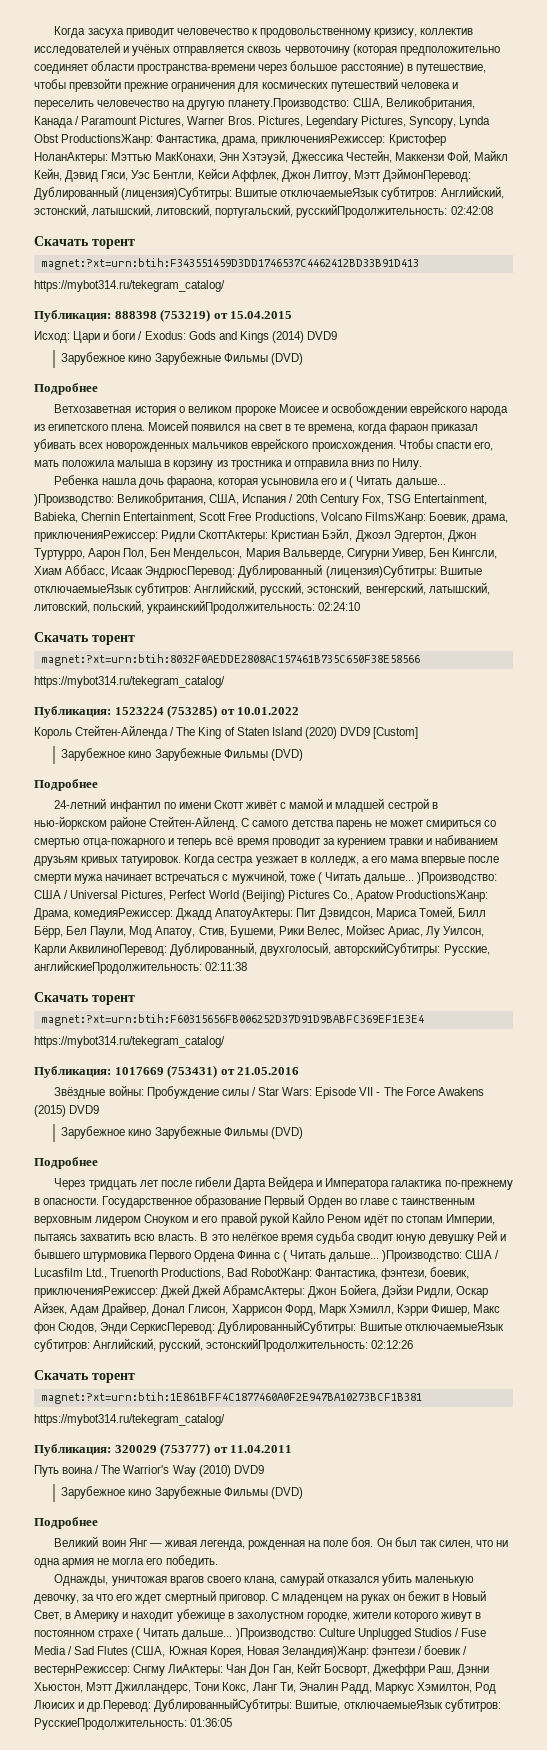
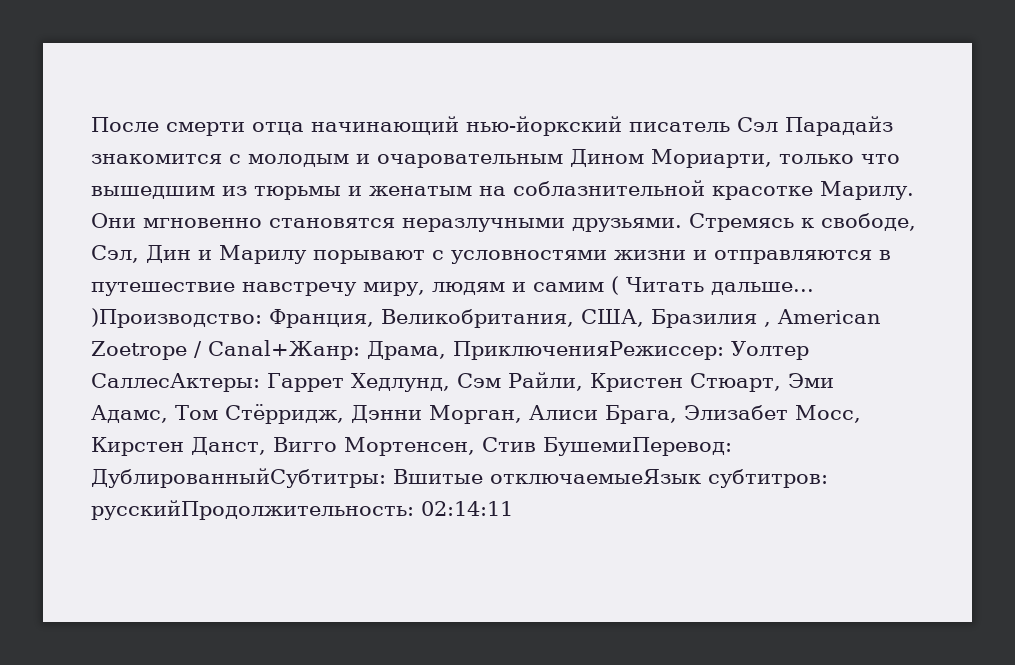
[54,26,474,38] [34,42,500,56] [34,61,486,74] [34,78,458,92] [34,97,475,110] [34,116,491,128] [34,134,446,146] [34,150,508,164] [34,168,472,182] [34,186,504,200] [34,204,493,218] [34,236,135,249] [40,258,419,270] [34,280,225,292] [34,309,293,322] [34,330,338,343] [61,352,303,365] [34,383,98,395] [54,402,509,416] [34,420,479,434] [34,438,493,452] [34,458,423,470] [54,475,446,488] [34,494,114,506] Когда засуха приводит человечество к продовольственному кризису, коллектив исследователей и учёных отправляется сквозь червоточину (которая предположительно соединяет области пространства-времени через большое расстояние) в путешествие, чтобы превзойти прежние ограничения для космических путешествий человека и переселить человечество на другую планету.Производство: США, Великобритания, Канада / Paramount Pictures, Warner Bros. Pictures, Legendary Pictures, Syncopy, Lynda Obst ProductionsЖанр: Фантастика, драма, приключенияРежиссер: Кристофер НоланАктеры: Мэттью МакКонахи, Энн Хэтэуэй, Джессика Честейн, Маккензи Фой, Майкл Кейн, Дэвид Гяси, Уэс Бентли, Кейси Аффлек, Джон Литгоу, Мэтт ДэймонПеревод: Дублированный (лицензия)Субтитры: Вшитые отключаемыеЯзык субтитров: Английский, эстонский, латышский, литовский, португальский, русскийПродолжительность: 02:42:08 // Скачать торент // magnet:?xt=urn:btih:F343551459D3DD1746537C4462412BD33B91D413 // https://mybot314.ru/tekegram_catalog/ // Публикация: 888398 (753219) от 15.04.2015 // Исход: Цари и боги / Exodus: Gods and Kings (2014) DVD9 // Зарубежное кино Зарубежные Фильмы (DVD) // Подробнее // Ветхозаветная история о великом пророке Моисее и освобождении еврейского народа из египетского плена. Моисей появился на свет в те времена, когда фараон приказал убивать всех новорожденных мальчиков еврейского происхождения. Чтобы спасти его, мать положила малыша в корзину из тростника и отправила вниз по Нилу. // Ребенка нашла дочь фараона, которая усыновила его и ( Читать дальше... )Производство: -> [91,116,893,136] [91,149,900,168] [91,180,914,200] [91,213,916,232] [91,245,891,264] [91,276,814,296] [91,308,374,328] После смерти отца начинающий нью-йоркский писатель Сэл Парадайз знакомится с молодым и очаровательным Дином Мориарти, только что вышедшим из тюрьмы и женатым на соблазнительной красотке Марилу. Они мгновенно становятся неразлучными друзьями. Стремясь к свободе, Сэл, Дин и Марилу порывают с условностями жизни и отправляются в путешествие навстречу миру, людям и самим ( Читать дальше... )Производство: Франция,
[242,494,487,506] [34,512,508,524] [34,528,476,542] [34,548,498,560] [34,564,482,578] [34,582,490,596] [34,600,361,614] [34,632,135,645] [40,654,420,666] [34,676,225,688] [34,705,300,718] [34,725,419,739] [61,748,303,761] [34,779,98,791] [54,798,438,812] [34,816,497,830] [34,835,499,848] [34,854,500,866] [34,870,498,884] [34,890,489,902] [34,906,486,920] [34,924,485,938] [34,942,490,956] [34,960,248,974] [34,992,135,1005] [40,1014,424,1026] [34,1036,225,1048] [34,1065,300,1078] [54,1085,484,1099] [34,1105,100,1117] [61,1126,303,1139] [34,1157,98,1169] [54,1176,513,1190] [34,1194,475,1208] [34,1212,496,1226] [34,1230,507,1244] [34,1249,500,1262] [34,1267,469,1280] [34,1284,488,1298] [34,1302,501,1316] [34,1320,504,1334] [34,1338,414,1352] [34,1370,135,1383] [40,1392,422,1404] [34,1414,225,1426] [34,1443,293,1456] [34,1465,264,1477] [61,1486,303,1499] [34,1517,98,1529] [54,1536,509,1550] [34,1555,218,1568] [54,1572,475,1586] [34,1590,487,1604] [34,1609,482,1622] [34,1628,487,1640] [34,1645,468,1658] [34,1662,490,1676] [34,1682,497,1694] [34,1698,501,1712] [34,1718,233,1730] Испания / 20th Century Fox, TSG Entertainment, Babieka, Chernin Entertainment, Scott Free Productions, Volcano FilmsЖанр: Боевик, драма, приключенияРежиссер: Ридли СкоттАктеры: Кристиан Бэйл, Джоэл Эдгертон, Джон Туртурро, Аарон Пол, Бен Мендельсон, Мария Вальверде, Сигурни Уивер, Бен Кингсли, Хиам Аббасс, Исаак ЭндрюсПеревод: Дублированный (лицензия)Субтитры: Вшитые отключаемыеЯзык субтитров: Английский, русский, эстонский, венгерский, латышский, литовский, польский, украинскийПродолжительность: 02:24:10 // Скачать торент // magnet:?xt=urn:btih:8032F0AEDDE2808AC157461B735C650F38E58566 // https://mybot314.ru/tekegram_catalog/ // Публикация: 1523224 (753285) от 10.01.2022 // Король Стейтен-Айленда / The King of Staten Island (2020) DVD9 [Custom] // Зарубежное кино Зарубежные Фильмы (DVD) // Подробнее // 24-летний инфантил по имени Скотт живёт с мамой и младшей сестрой в нью-йоркском районе Стейтен-Айленд. С самого детства парень не может смириться со смертью отца-пожарного и теперь всё время проводит за курением травки и набиванием друзьям кривых татуировок. Когда сестра уезжает в колледж, а его мама впервые после смерти мужа начинает встречаться с мужчиной, тоже ( Читать дальше... )Производство: США / Universal Pictures, Perfect World (Beijing) Pictures Co., Apatow ProductionsЖанр: Драма, комедияРежиссер: Джадд АпатоуАктеры: Пит Дэвидсон, Мариса Томей, Билл Бёрр, Бел Паули, Мод Апатоу, Стив, Бушеми, Рики Велес, Мойзес Ариас, Лу Уилсон, Карли АквилиноПеревод: Дублированный, двухголосый, авторскийСубтитры: Русские, английскиеПродолжительность: 02:11:38 // Скачать торент // magnet:?xt=urn:btih:F60315656FB006252D37D91D9BABFC369EF1E3E4 // https://mybot314.ru/tekegram_catalog/ // Публикация: 1017669 (753431) от 21.05.2016 // Звёздные войны: Пробуждение силы / Star Wars: Episode VII - The Force Awakens (2015) DVD9 // Зарубежное кино Зарубежные Фильмы (DVD) // Подробнее // Через тридцать лет после гибели Дарта Вейдера и Императора галактика по-прежнему в опасности. Государственное образование Первый Орден во главе с таинственным верховным лидером Сноуком и его правой рукой Кайло Реном идёт по стопам Империи, пытаясь захватить всю власть. В это нелёгкое время судьба сводит юную девушку Рей и бывшего штурмовика Первого Ордена Финна с ( Читать дальше... )Производство: США / Lucasfilm Ltd., Truenorth Productions, Bad RobotЖанр: Фантастика, фэнтези, боевик, приключенияРежиссер: Джей Джей АбрамсАктеры: Джон Бойега, Дэйзи Ридли, Оскар Айзек, Адам Драйвер, Донал Глисон, Харрисон Форд, Марк Хэмилл, Кэрри Фишер, Макс фон Сюдов, Энди СеркисПеревод: ДублированныйСубтитры: Вшитые отключаемыеЯзык субтитров: Английский, русский, эстонскийПродолжительность: 02:12:26 // Скачать торент // magnet:?xt=urn:btih:1E861BFF4C1877460A0F2E947BA10273BCF1B381 // https://mybot314.ru/tekegram_catalog/ // Публикация: 320029 (753777) от 11.04.2011 // Путь воина / The Warrior's Way (2010) DVD9 // Зарубежное кино Зарубежные Фильмы (DVD) // Подробнее // Великий воин Янг — живая легенда, рожденная на поле боя. Он был так силен, что ни одна армия не могла его победить. // Однажды, уничтожая врагов своего клана, самурай отказался убить маленькую девочку, за что его ждет смертный приговор. С младенцем на руках он бежит в Новый Свет, в Америку и находит убежище в захолустном городке, жители которого живут в постоянном страхе ( Читать дальше... )Производство: Culture Unplugged Studios / Fuse Media / Sad Flutes (США, Южная Корея, Новая Зеландия)Жанр: фэнтези / боевик / вестернРежиссер: Снгму ЛиАктеры: Чан Дон Ган, Кейт Босворт, Джеффри Раш, Дэнни Хьюстон, Мэтт Джилландерс, Тони Кокс, Ланг Ти, Эналин Радд, Маркус Хэмилтон, Род Люисих и др.Перевод: ДублированныйСубтитры: Вшитые, отключаемыеЯзык субтитров: РусскиеПродолжительность: 01:36:05 -> [651,309,881,328] [91,340,809,360] [91,372,834,392] [91,404,861,424] [91,437,732,456] [91,468,828,488] [91,500,513,520] Бразилия , American Zoetrope / Canal+Жанр: Драма, ПриключенияРежиссер: Уолтер СаллесАктеры: Гаррет Хедлунд, Сэм Райли, Кристен Стюарт, Эми Адамс, Том Стёрридж, Дэнни Морган, Алиси Брага, Элизабет Мосс, Кирстен Данст, Вигго Мортенсен, Стив БушемиПеревод: ДублированныйСубтитры: Вшитые отключаемыеЯзык субтитров: русскийПродолжительность: 02:14:11

